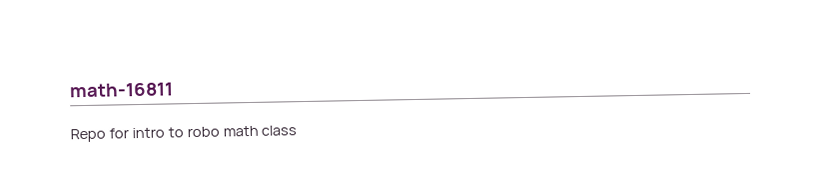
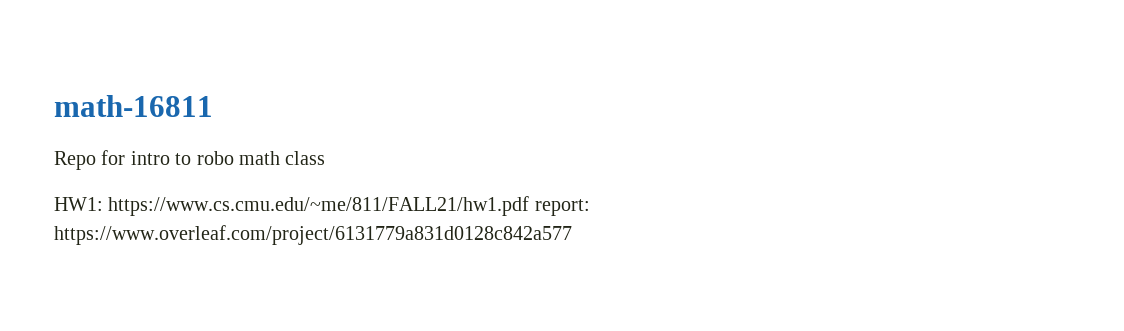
(298, 130) none -> [54,196,590,216] [54,225,572,245] // HW1: https://www.cs.cmu.edu/~me/811/FALL21/hw1.pdf report: https://www.overleaf.com/project/6131779a831d0128c842a577

